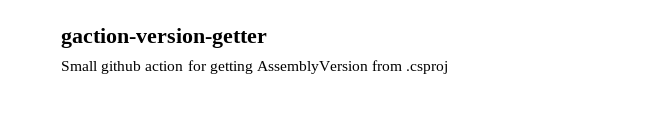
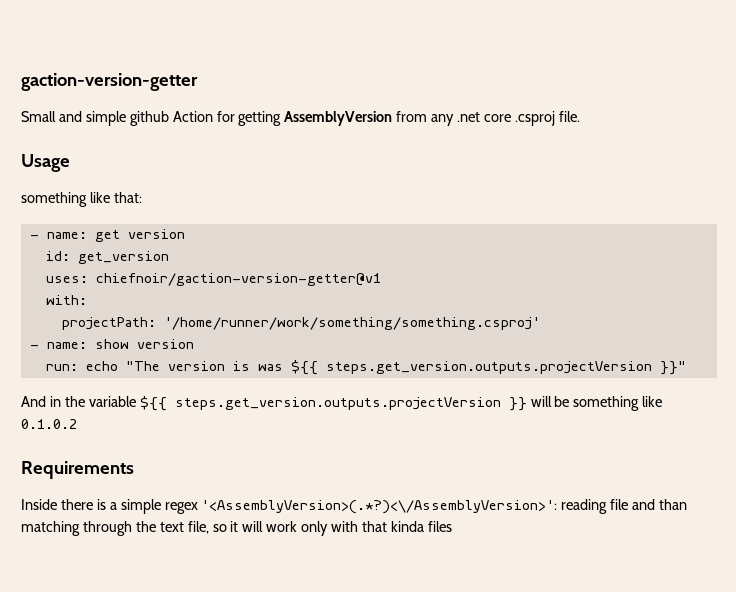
[101,60,449,74] github action for getting AssemblyVersion from .csproj -> [58,111,580,126] [21,154,70,172] [21,192,142,207] [29,229,185,242] [45,251,169,264] [45,273,381,286] [45,295,87,305] [61,317,540,330] [29,339,194,349] [45,360,686,375] [21,396,663,411] [21,419,77,429] [21,461,134,479] [21,499,688,514] [21,521,452,536] and simple github Action for getting AssemblyVersion from any .net core .csproj file. // Usage // something like that: // - name: get version // id: get_version // uses: chiefnoir/gaction-version-getter@v1 // with: // projectPath: '/home/runner/work/something/something.csproj' // - name: show version // run: echo "The version is was ${{ steps.get_version.outputs.projectVersion }}" // And in the variable ${{ steps.get_version.outputs.projectVersion }} will be something like 0.1.0.2 // Requirements // Inside there is a simple regex '<AssemblyVersion>(.*?)<\/AssemblyVersion>': reading file and than matching through the text file, so it will work only with that kinda files

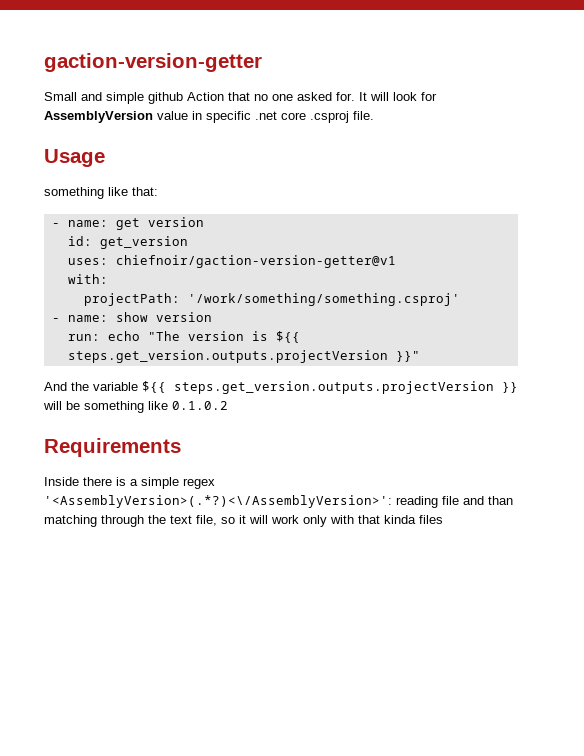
[216,111,455,126] for getting AssemblyVersion from any -> [228,92,437,101] [44,111,251,123] that no one asked for. It will look for AssemblyVersion value in specific
[163,317,540,330] '/home/runner/work/something/something.csproj' -> [187,293,460,306] '/work/something/something.csproj'
[257,364,283,371] was -> (268, 336) none
[49,396,61,407] in -> (67, 386) none

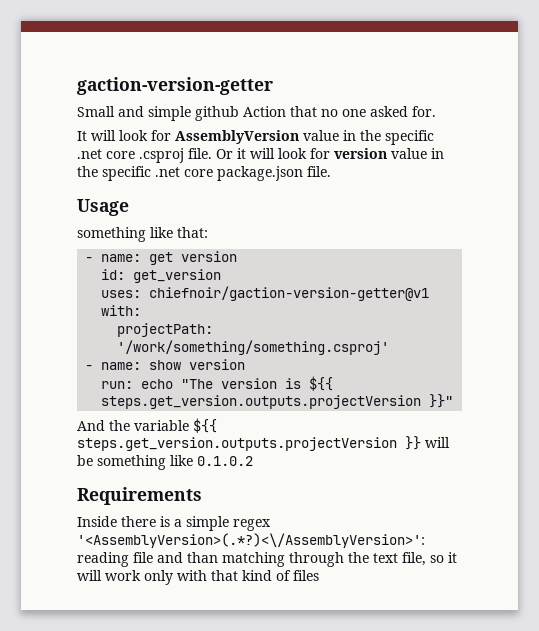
(355, 96) none -> (436, 111) //
(202, 115) none -> [360,130,381,141] the
(374, 115) none -> [216,148,444,159] [77,166,331,181] Or it will look for version value in the specific .net core package.json file.
[384,515,416,524] kinda -> [242,570,291,581] kind of

